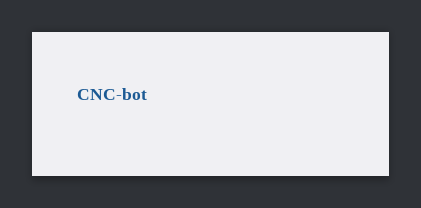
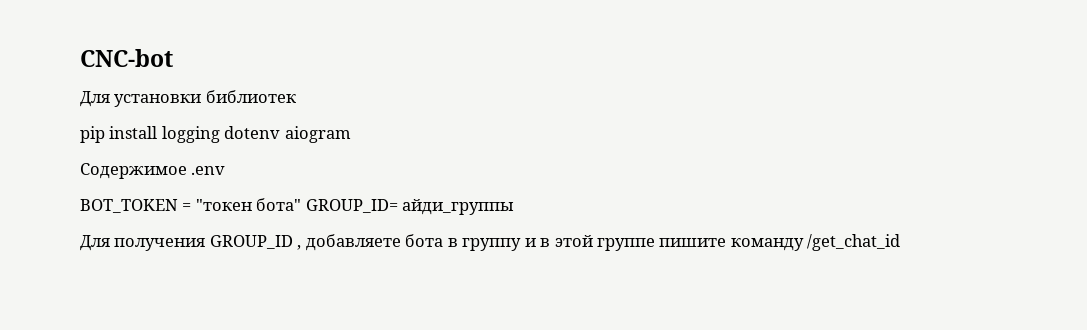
(147, 94) none -> [80,90,296,107] [80,126,351,143] [80,163,226,179] [80,198,515,215] [80,234,901,251] // Для установки библиотек // pip install logging dotenv aiogram // Содержимое .env // BOT_TOKEN = "токен бота" GROUP_ID= айди_группы // Для получения GROUP_ID , добавляете бота в группу и в этой группе пишите команду /get_chat_id

